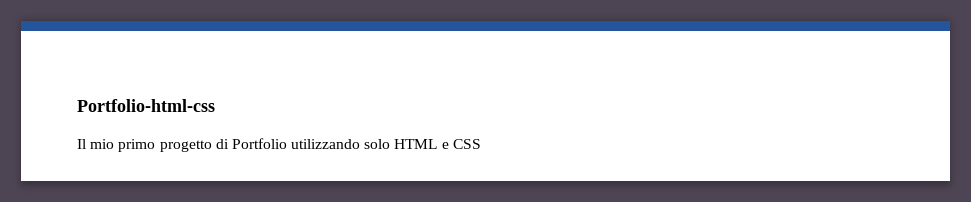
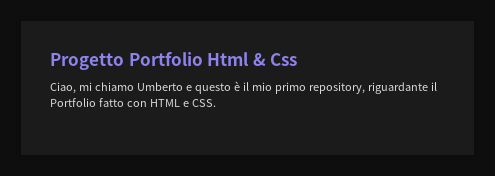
[77,99,215,112] [77,138,391,152] Portfolio-html-css // Il mio primo progetto di Portfolio utilizzando solo -> [50,52,298,70] [50,81,437,94] [50,98,147,107] Progetto Portfolio Html & Css // Ciao, mi chiamo Umberto e questo è il mio primo repository, riguardante il Portfolio fatto con
[452,139,481,149] CSS -> [191,99,216,107] CSS.

